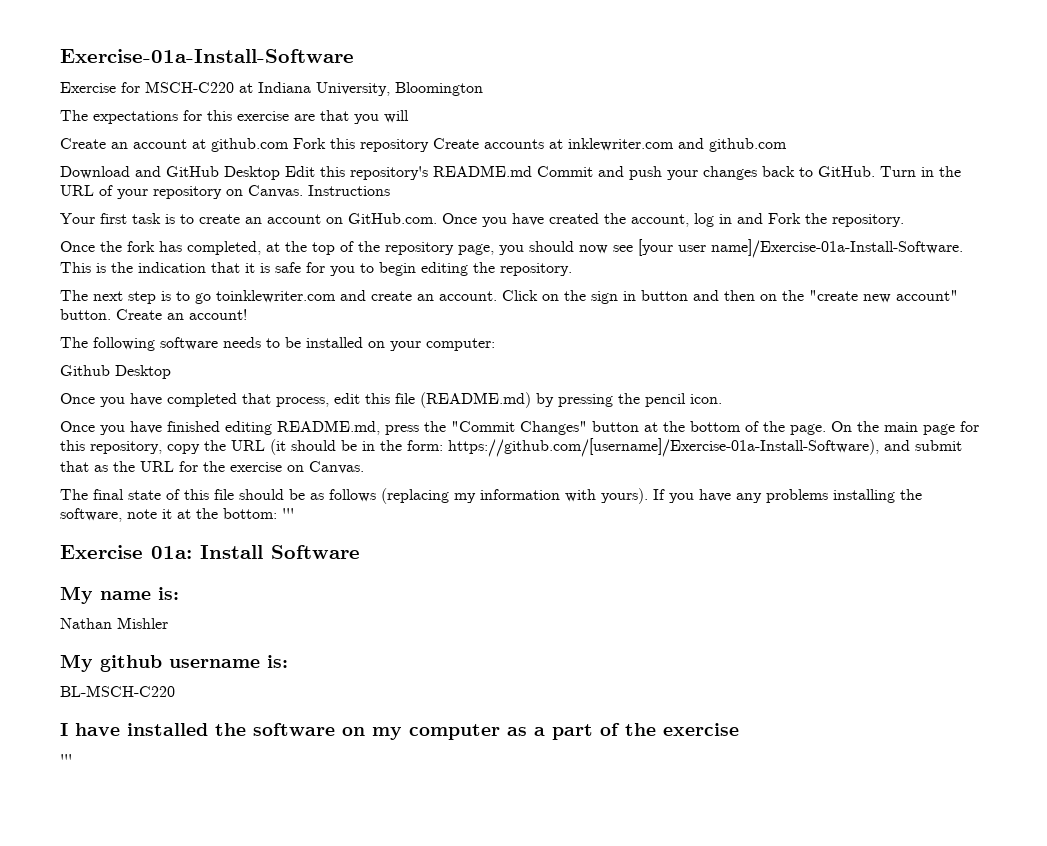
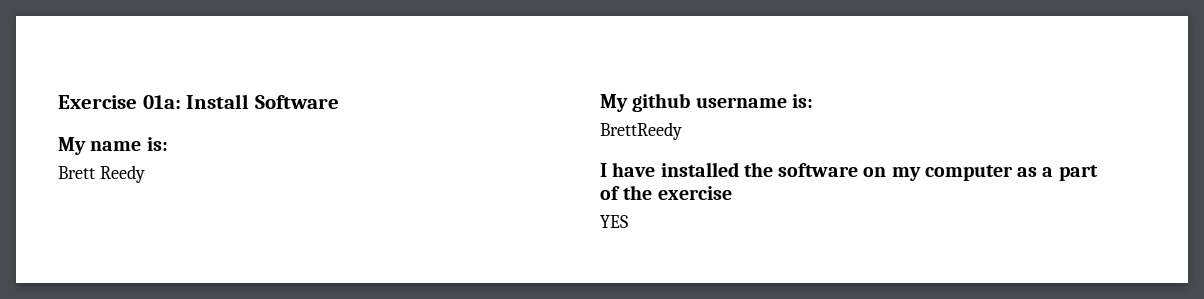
[60,49,354,63] [60,81,483,96] [60,110,409,124] [60,138,787,152] [60,165,961,180] [60,185,390,199] [60,213,904,227] [60,239,963,258] [60,262,572,276] [60,290,958,304] [60,309,247,320] [60,337,495,351] [60,365,171,379] [60,392,722,408] [60,420,979,435] [60,438,962,457] [60,461,364,474] [60,488,922,504] [60,508,294,522] Exercise-01a-Install-Software // Exercise for MSCH-C220 at Indiana University, Bloomington // The expectations for this exercise are that you will // Create an account at github.com Fork this repository Create accounts at inklewriter.com and github.com // Download and GitHub Desktop Edit this repository's README.md Commit and push your changes back to GitHub. Turn in the URL of your repository on Canvas. Instructions // Your first task is to create an account on GitHub.com. Once you have created the account, log in and Fork the repository. // Once the fork has completed, at the top of the repository page, you should now see [your user name]/Exercise-01a-Install-Software. This is the indication that it is safe for you to begin editing the repository. // The next step is to go toinklewriter.com and create an account. Click on the sign in button and then on the "create new account" button. Create an account! // The following software needs to be installed on your computer: // Github Desktop // Once you have completed that process, edit this file (README.md) by pressing the pencil icon. // Once you have finished editing README.md, press the "Commit Changes" button at the bottom of the page. On the main page for this repository, copy the URL (it should be in the form: https://github.com/[username]/Exercise-01a-Install-Software), and submit that as the URL for the exercise on Canvas. // The final state of this file should be as follows (replacing my information with yours). If you have any problems installing the software, note it at the bottom: ''' // -> (58, 102) none
[60,617,168,629] Nathan Mishler -> [58,165,145,183] Brett Reedy
[60,685,175,697] BL-MSCH-C220 -> [600,122,682,140] BrettReedy
[60,754,72,765] ''' -> [600,215,628,228] YES

